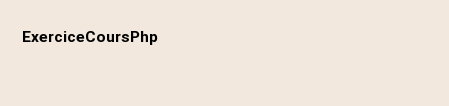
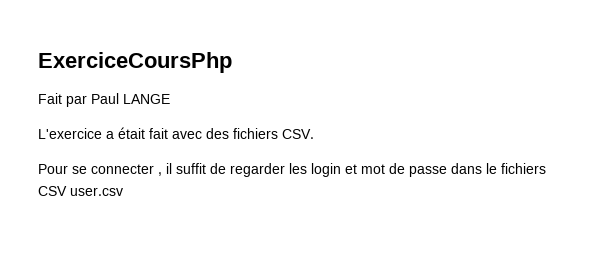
(158, 38) none -> [38,93,170,107] [38,127,314,139] [38,163,546,177] [38,186,123,196] // Fait par Paul LANGE // L'exercice a était fait avec des fichiers CSV. // Pour se connecter , il suffit de regarder les login et mot de passe dans le fichiers CSV user.csv

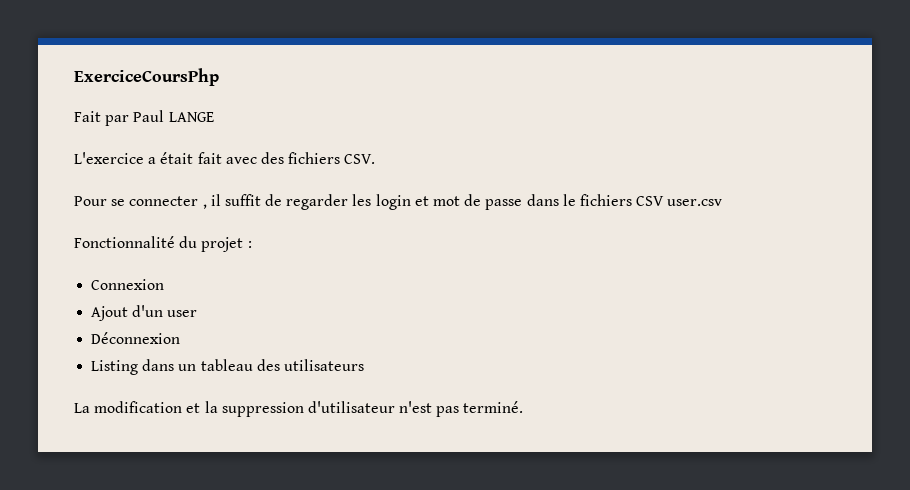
(123, 191) none -> [74,236,252,252] [91,279,165,290] [91,305,198,321] [91,332,181,344] [91,359,364,375] [74,401,524,417] // Fonctionnalité du projet : // Connexion // Ajout d'un user // Déconnexion // Listing dans un tableau des utilisateurs // La modification et la suppression d'utilisateur n'est pas terminé.

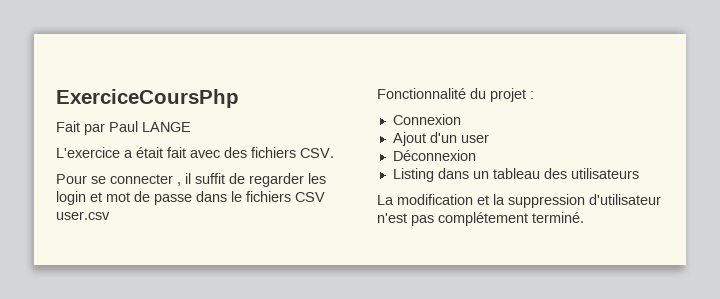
(460, 411) none -> [438,212,528,226] complétement

